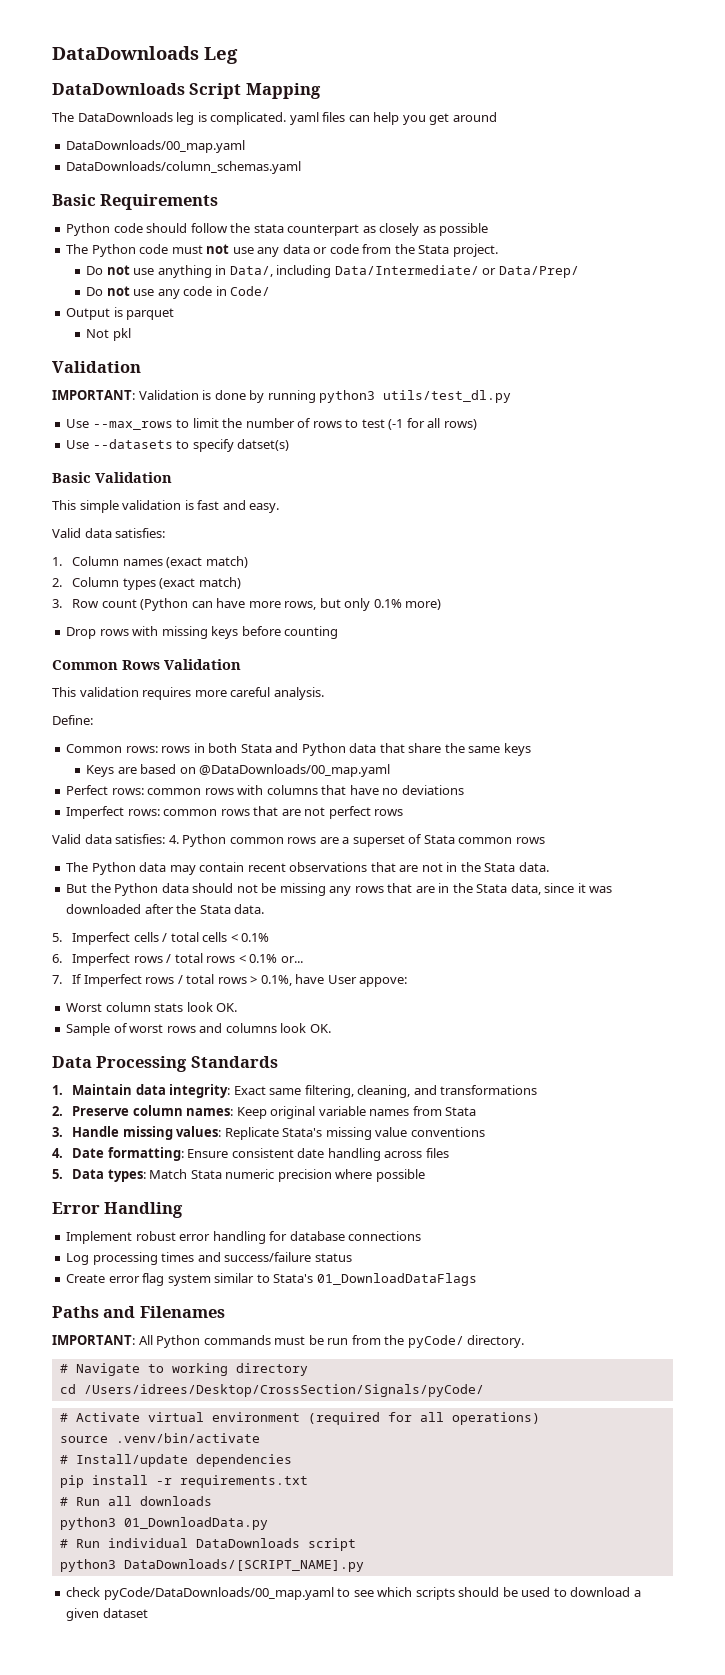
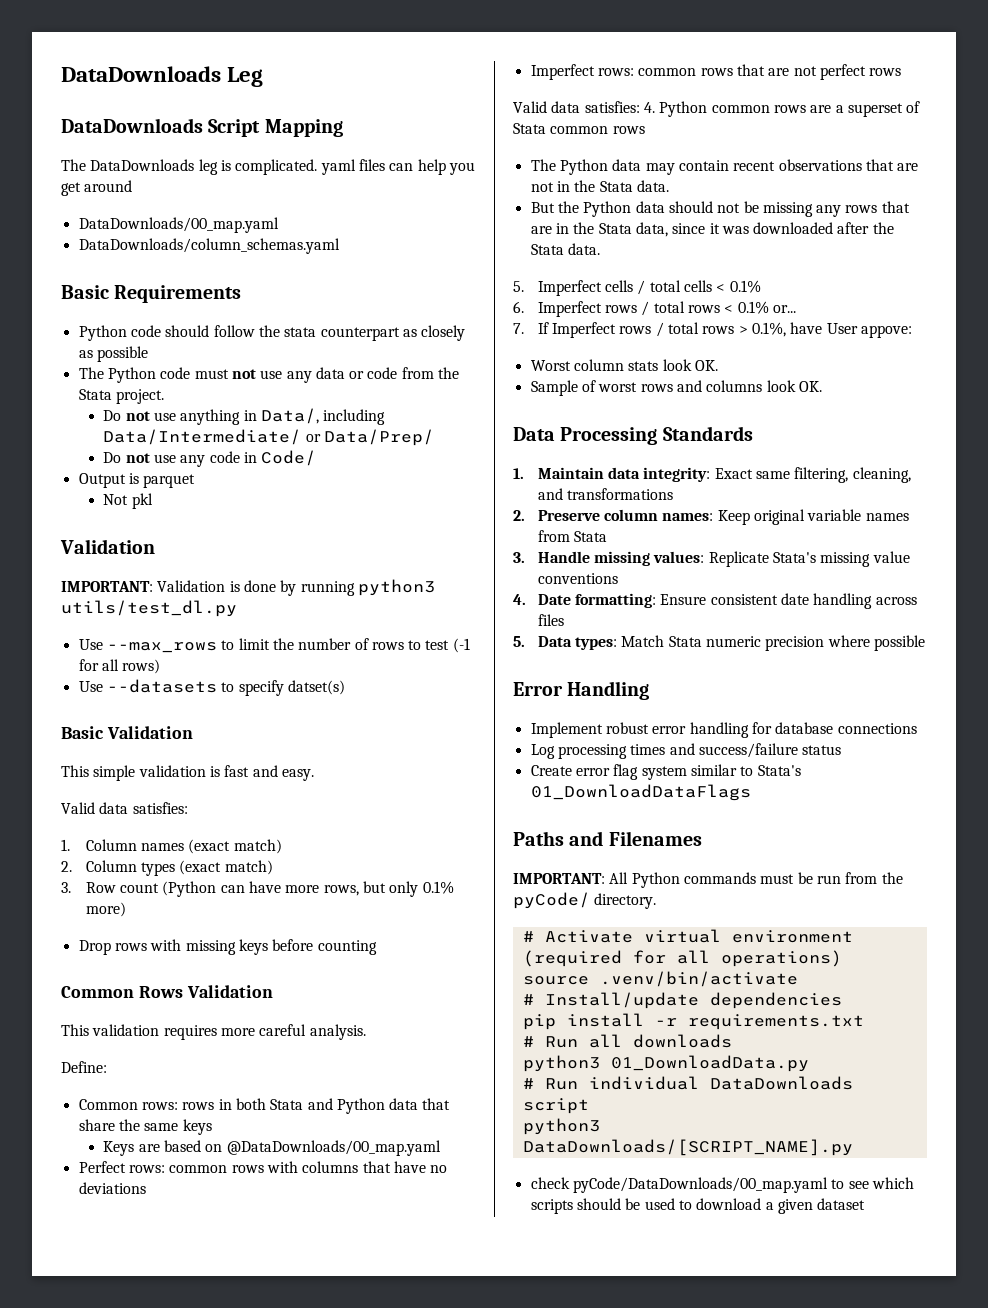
[59,1363,308,1376] [59,1384,484,1397] // # Navigate to working directory // cd /Users/idrees/Desktop/CrossSection/Signals/pyCode/ -> (657, 901) none

